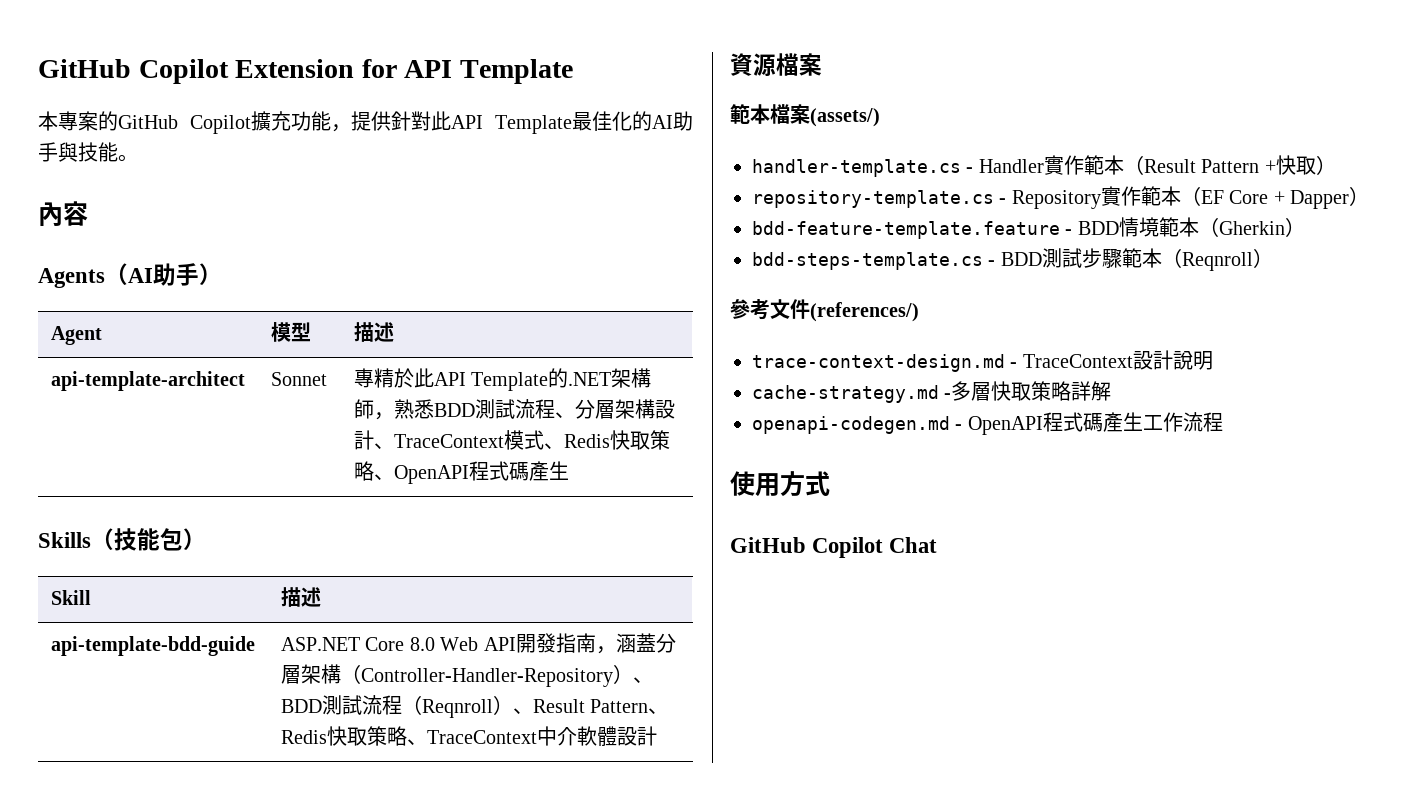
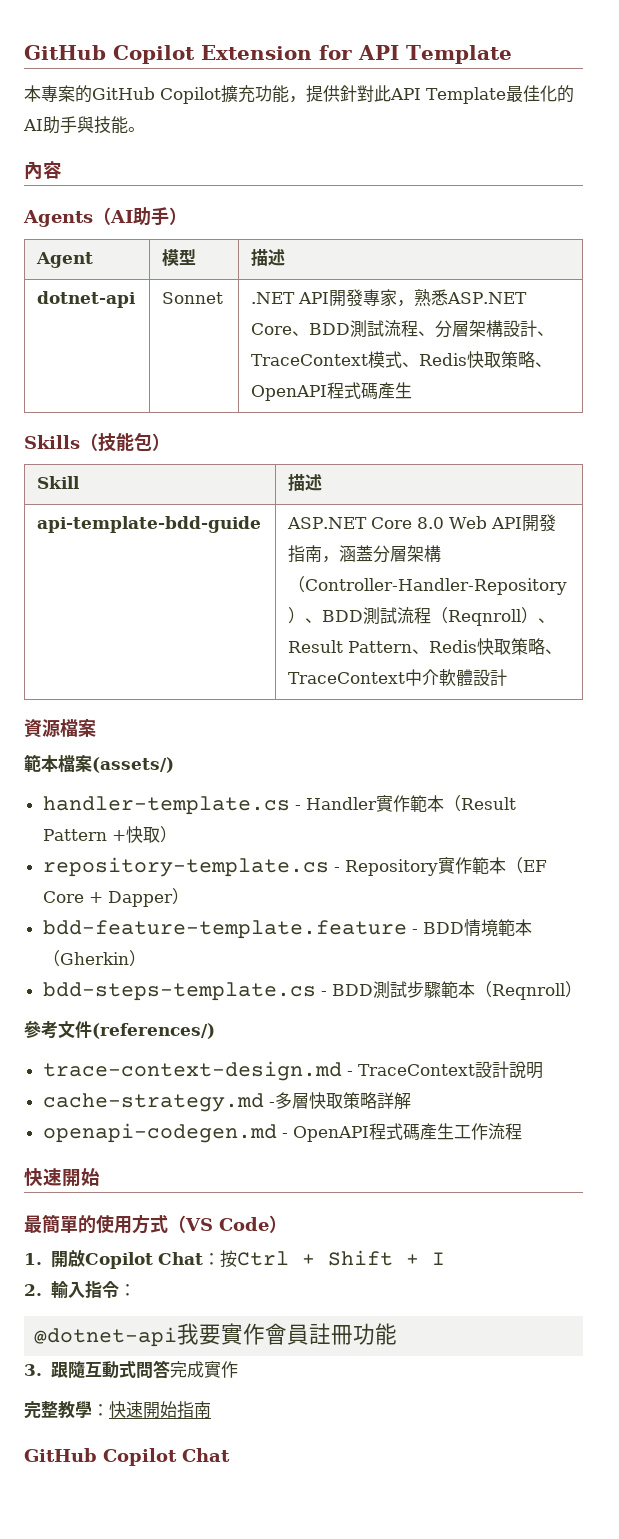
[50,371,245,391] api-template-architect -> [37,291,137,308] dotnet-api
[353,368,652,391] [353,399,434,420] 專精於此API Template的.NET架構師，熟悉 -> [251,289,528,307] [251,323,310,336] .NET API開發專家，熟悉ASP.NET Core、
[730,471,830,497] 使用方式 -> [24,1168,100,1187] [24,1214,287,1234] [24,1250,445,1269] [24,1281,136,1299] [34,1323,398,1347] [24,1360,238,1379] [24,1401,211,1419] 快速開始 // 最簡單的使用方式（VS Code） // 1.開啟Copilot Chat：按Ctrl + Shift + I // 2.輸入指令： // @dotnet-api我要實作會員註冊功能 // 3.跟隨互動式問答完成實作 // 完整教學：快速開始指南

